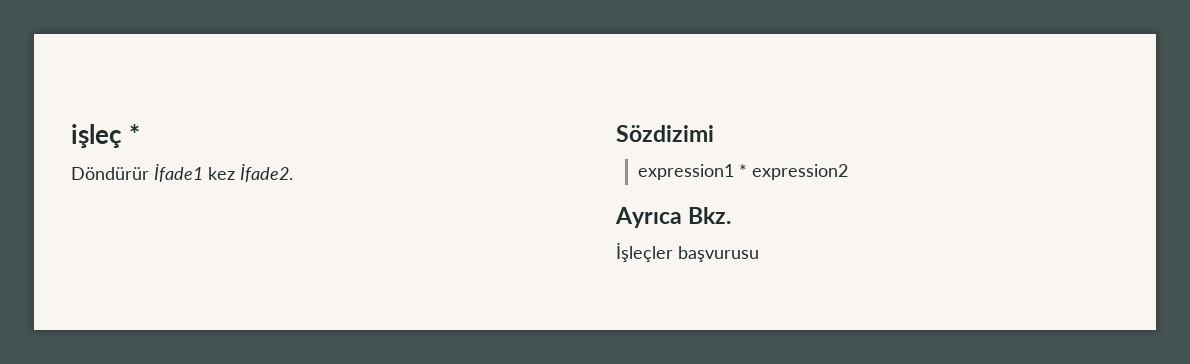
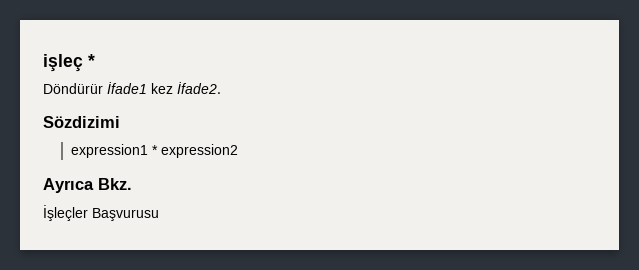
[678,246,759,262] başvurusu -> [92,208,159,221] Başvurusu

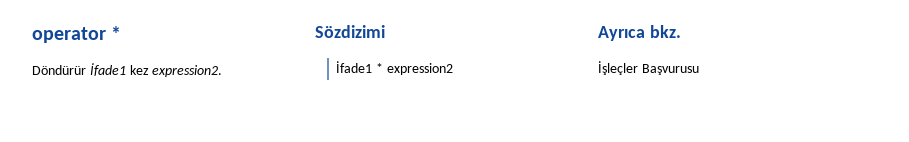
[43,54,83,72] işleç -> [32,27,106,43] operator
[177,82,221,94] İfade2. -> [152,65,223,77] expression2.
[70,144,148,158] expression1 -> [336,61,373,73] İfade1
[98,178,132,190] Bkz. -> [649,25,681,38] bkz.

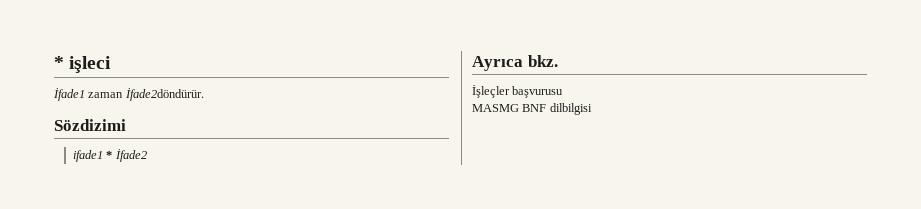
[32,26,122,43] [32,63,223,77] [315,25,385,38] [336,61,454,75] operator * // Döndürür İfade1 kez expression2. // Sözdizimi // İfade1 * expression2 -> [54,56,112,73] [53,88,204,101] [54,119,126,131] [72,149,147,162] * işleci // İfade1 zaman İfade2döndürür. // Sözdizimi // ifade1 * İfade2
[641,64,699,75] Başvurusu -> [512,86,564,98] [472,103,592,115] başvurusu // MASMG BNF dilbilgisi

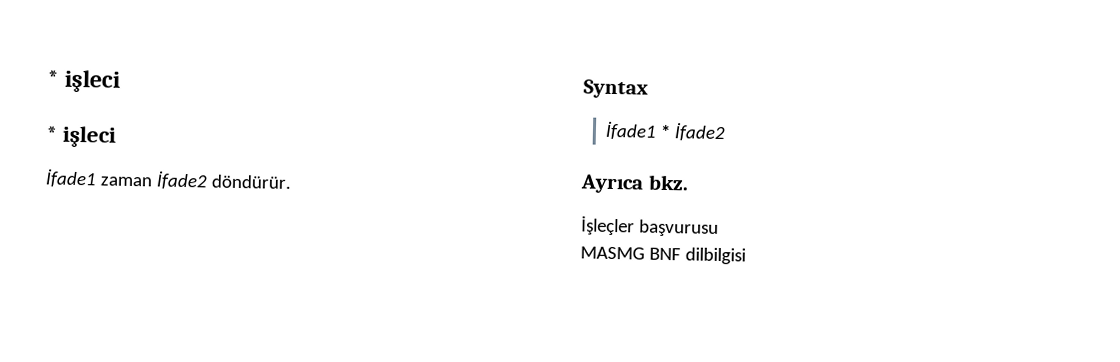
[54,56,112,73] * işleci -> [47,69,122,93] [46,125,117,148] * işleci // * işleci
[124,88,204,101] [54,119,126,131] [72,150,103,162] İfade2döndürür. // Sözdizimi // ifade1 -> [155,170,292,190] [583,79,648,99] [605,120,658,140] İfade2 döndürür. // Syntax // İfade1

